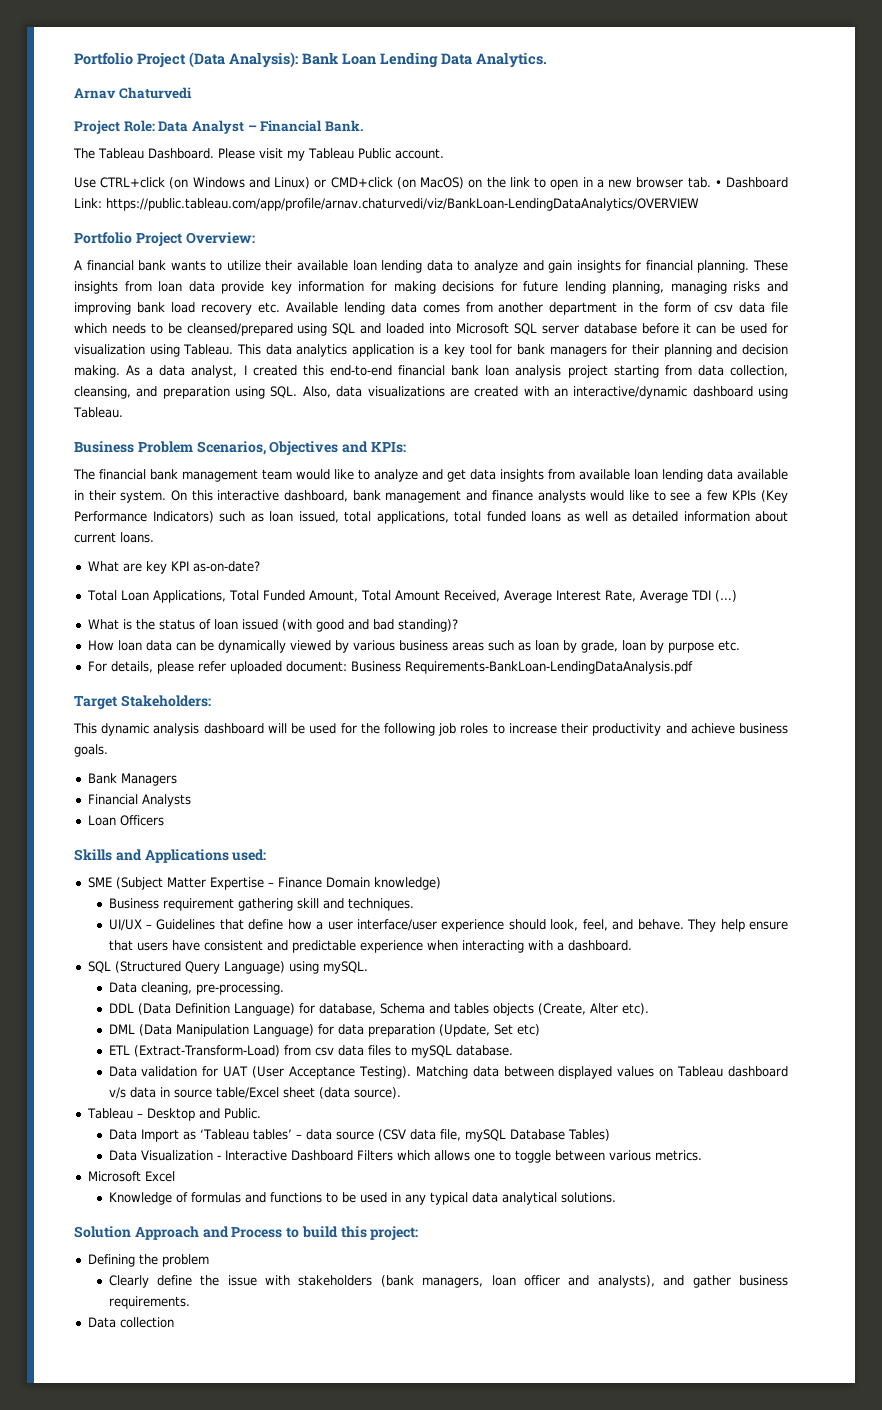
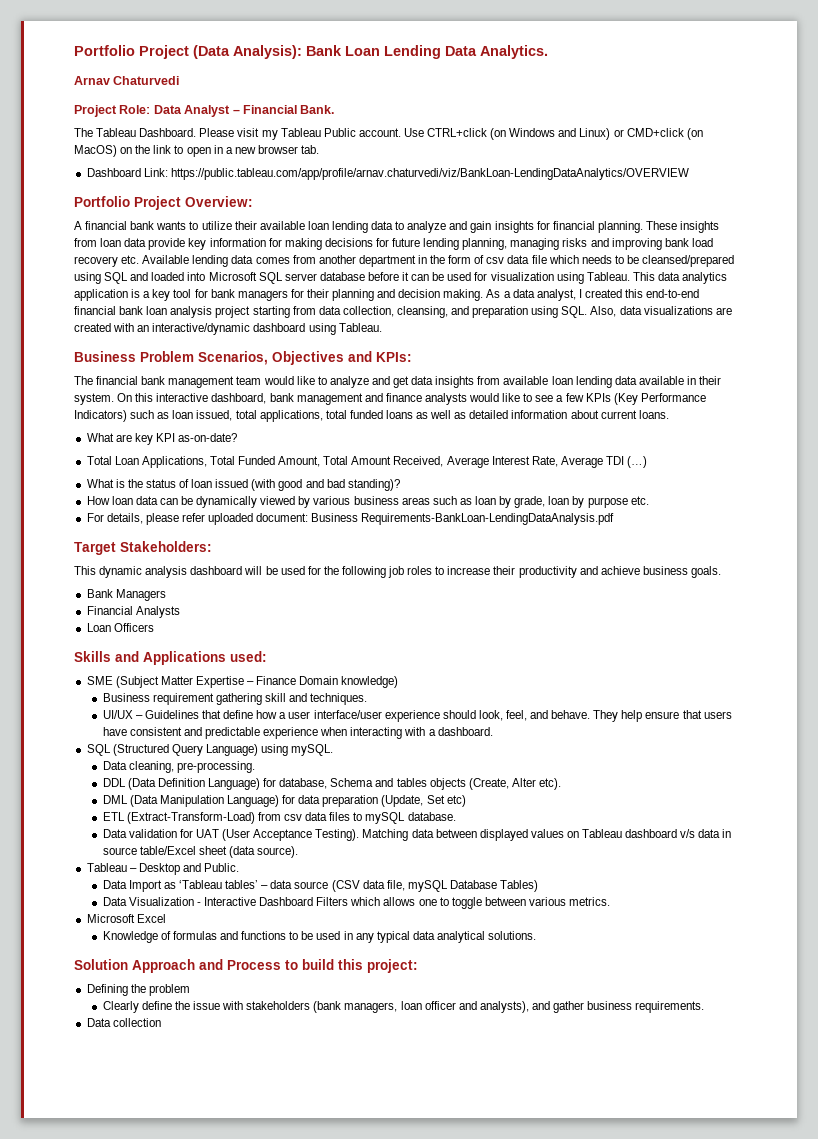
(444, 153) // -> (401, 132) none
[714,180,722,187] • -> (320, 149) //

